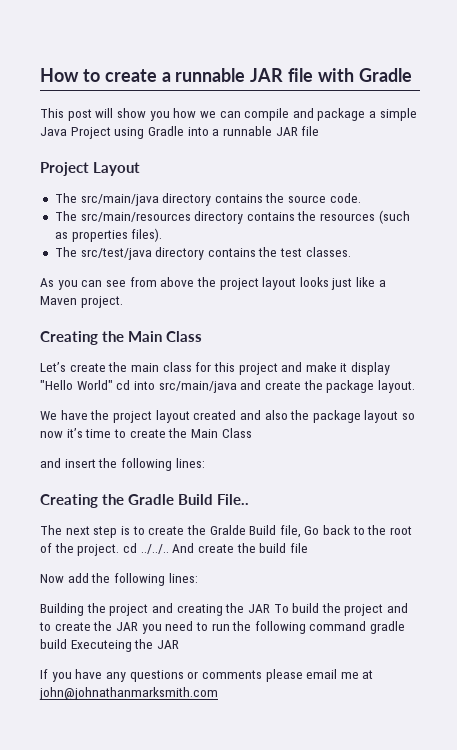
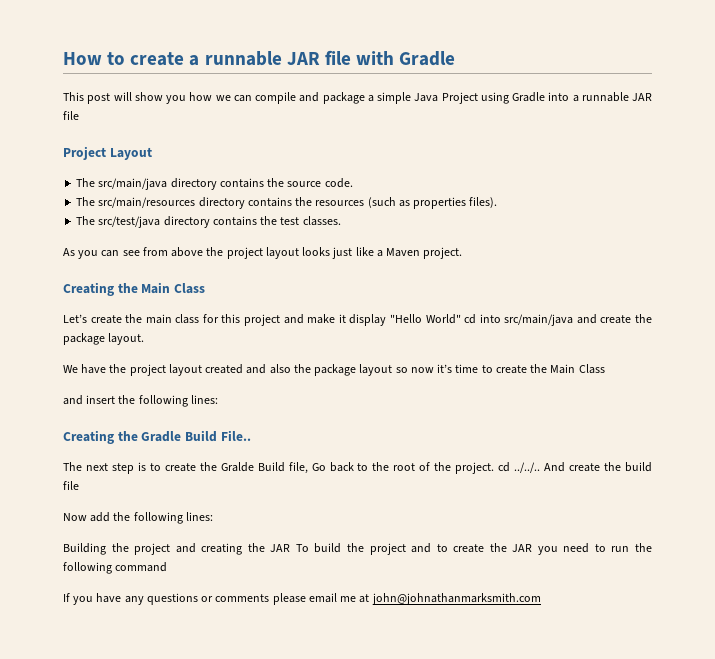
[370,621,406,634] [40,639,179,652] gradle build Executeing the JAR -> (168, 567) none

